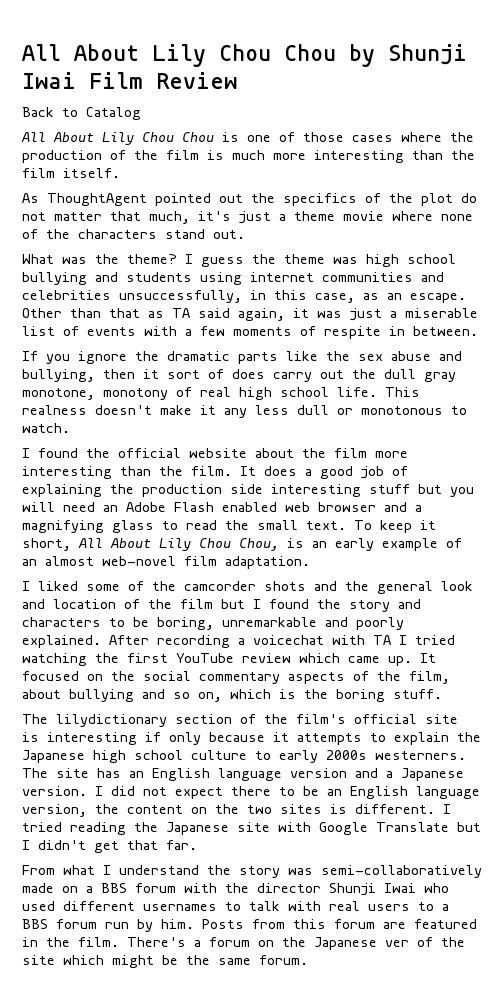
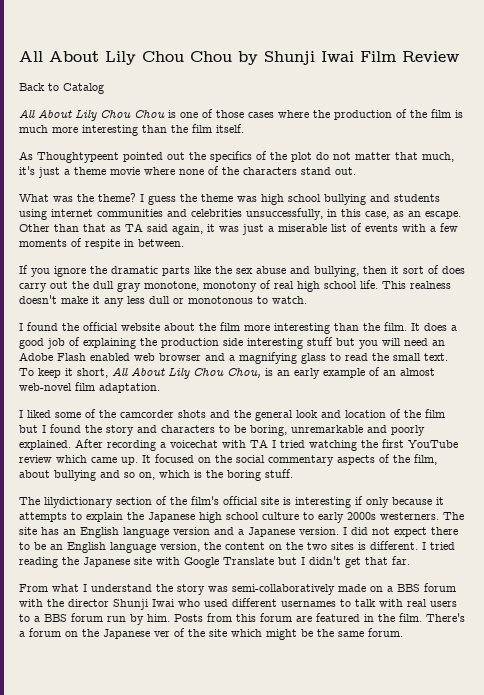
[47,193,147,206] ThoughtAgent -> [37,152,119,163] Thoughtypeent

